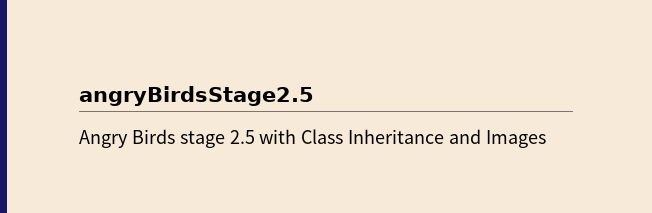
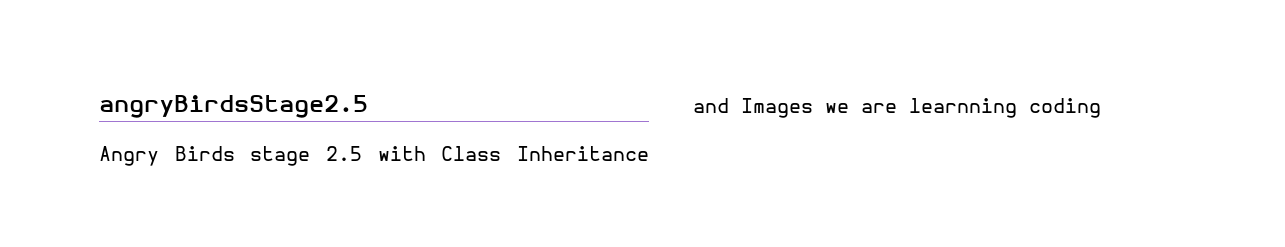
(546, 139) none -> [825,98,1101,118] we are learnning coding

